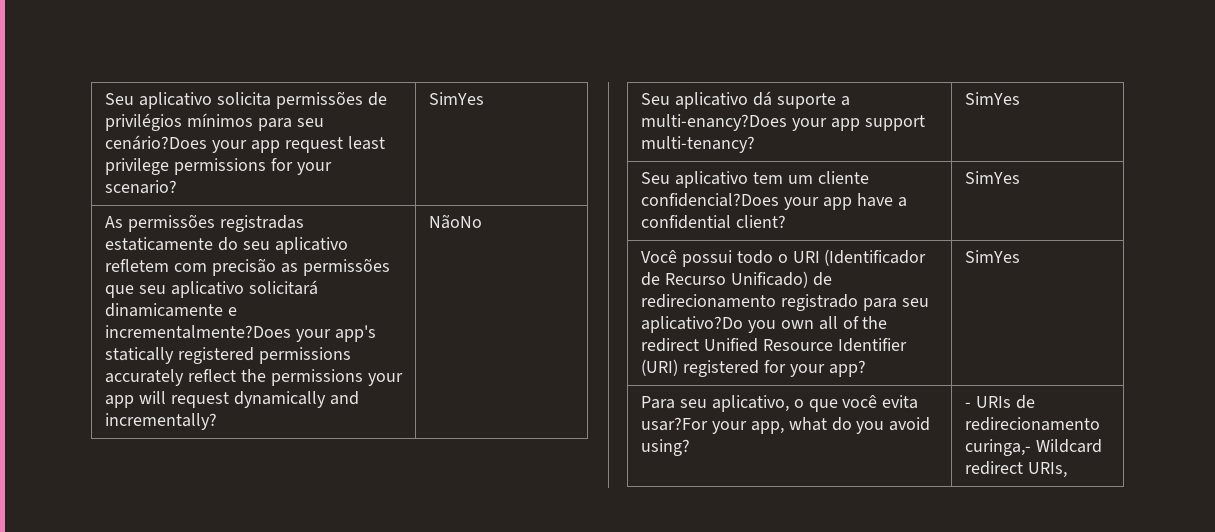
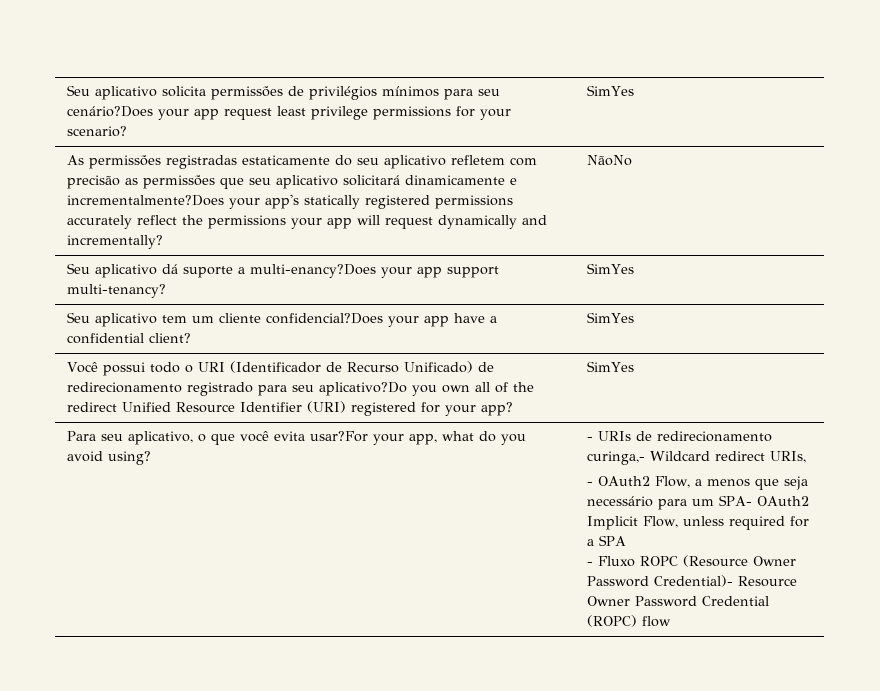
(1067, 470) none -> [587,476,809,490] [587,495,810,510] [587,516,810,530] [587,535,627,546] [587,555,797,567] [587,575,798,587] [587,596,770,607] [587,615,672,627] // - OAuth2 Flow, a menos que seja necessário para um SPA- OAuth2 Implicit Flow, unless required for a SPA // - Fluxo ROPC (Resource Owner Password Credential)- Resource Owner Password Credential (ROPC) flow

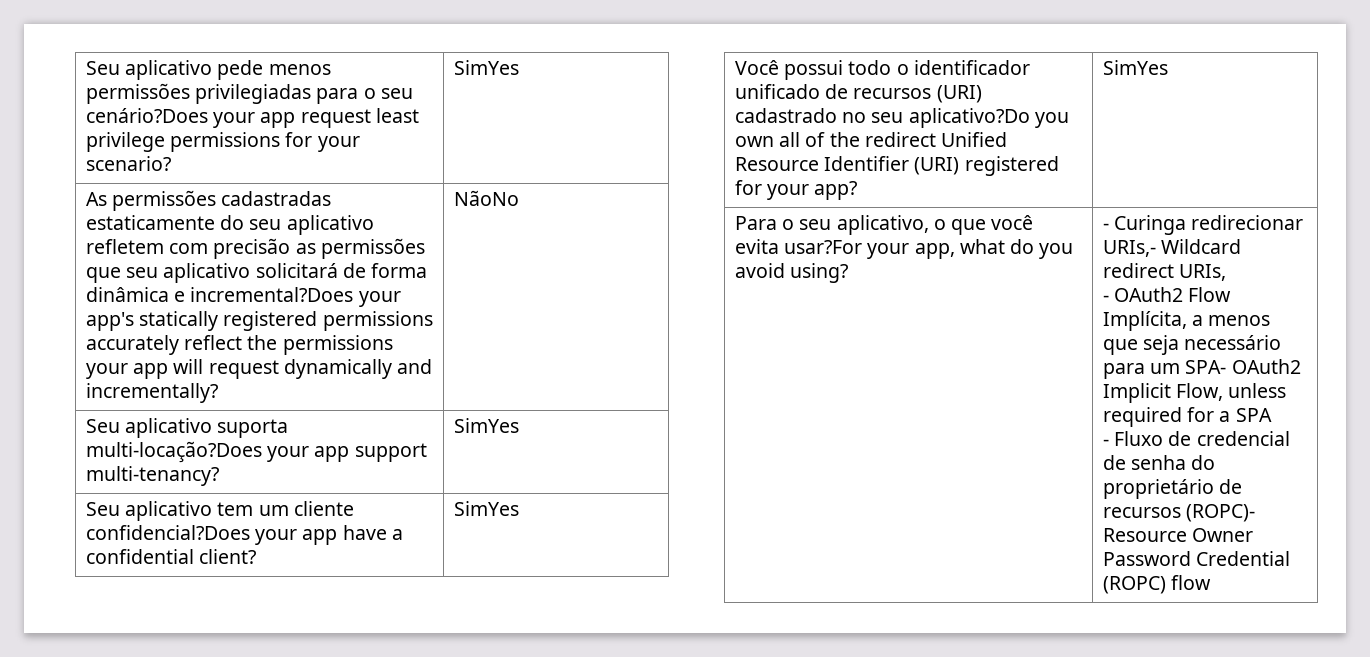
[67,85,474,100] Seu aplicativo solicita permissões de privilégios mínimos para -> [85,60,331,80] [85,83,376,104] Seu aplicativo pede menos permissões privilegiadas para o
[166,155,238,169] registradas -> [221,191,332,206] cadastradas
[405,175,518,185] [67,195,225,206] dinamicamente e incrementalmente?Does -> [342,263,428,278] [85,287,354,302] de forma dinâmica e incremental?Does
[162,264,377,278] dá suporte a multi-enancy?Does -> [217,419,289,438] [85,441,262,463] suporta multi-locação?Does
[198,361,495,373] [67,382,288,396] URI (Identificador de Recurso Unificado) de redirecionamento registrado para -> [913,60,1030,75] [734,84,982,103] [734,108,867,123] identificador unificado de recursos (URI) cadastrado no
(97, 436) none -> [782,219,795,230] o
[598,431,773,442] [587,451,646,465] URIs de redirecionamento curinga,- -> [1114,215,1304,235] [1102,240,1156,257] Curinga redirecionar URIs,-
[655,476,691,488] Flow, -> [1188,287,1232,302] [1102,311,1187,331] Flow Implícita,
[640,555,797,567] [587,575,734,587] ROPC (Resource Owner Password Credential)- -> [1168,431,1290,446] [1102,455,1216,470] [1102,479,1243,499] [1102,504,1256,522] de credencial de senha do proprietário de recursos (ROPC)-

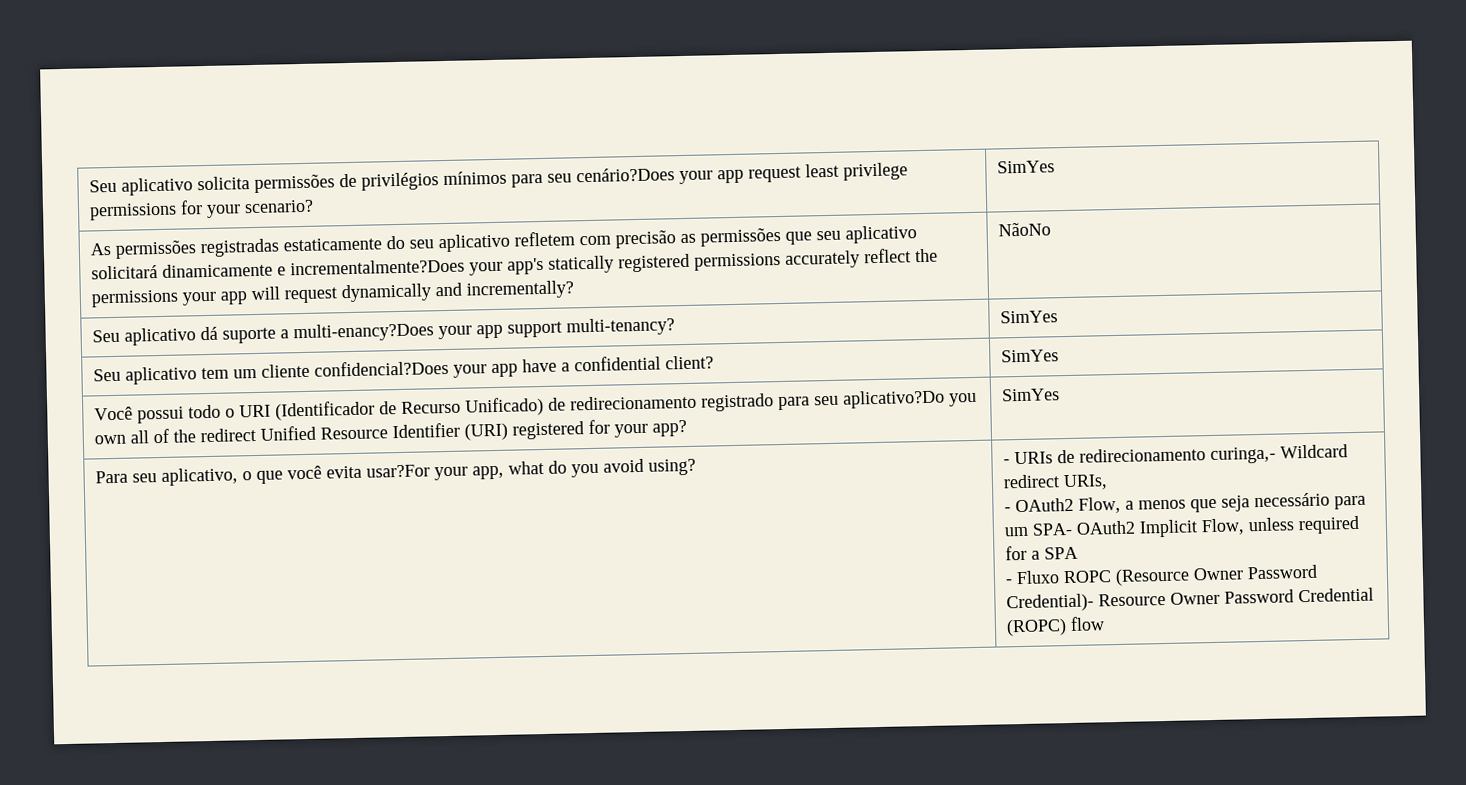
[85,60,331,80] [85,83,376,104] Seu aplicativo pede menos permissões privilegiadas para o -> [89,170,544,196] Seu aplicativo solicita permissões de privilégios mínimos para
[221,191,332,206] cadastradas -> [200,238,281,258] registradas
[342,263,428,278] [85,287,354,302] de forma dinâmica e incremental?Does -> [162,258,466,278] dinamicamente e incrementalmente?Does
[217,419,289,438] [85,441,262,463] suporta multi-locação?Does -> [200,322,435,344] dá suporte a multi-enancy?Does
[913,60,1030,75] [734,84,982,103] [734,108,867,123] identificador unificado de recursos (URI) cadastrado no -> [239,393,811,421] URI (Identificador de Recurso Unificado) de redirecionamento registrado para
[782,219,795,230] o -> (129, 477) none
[1114,215,1304,235] [1102,240,1156,257] Curinga redirecionar URIs,- -> [1014,446,1277,465] URIs de redirecionamento curinga,-
[1188,287,1232,302] [1102,311,1187,331] Flow Implícita, -> [1078,496,1122,514] Flow,
[1168,431,1290,446] [1102,455,1216,470] [1102,479,1243,499] [1102,504,1256,522] de credencial de senha do proprietário de recursos (ROPC)- -> [1063,564,1319,587] [1006,593,1095,613] ROPC (Resource Owner Password Credential)-

